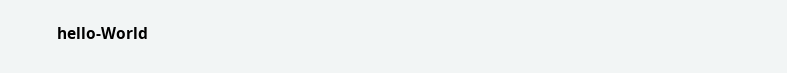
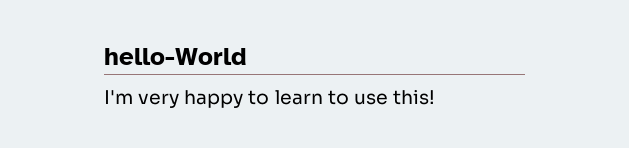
(148, 33) none -> [104,89,435,108] // I'm very happy to learn to use this!

